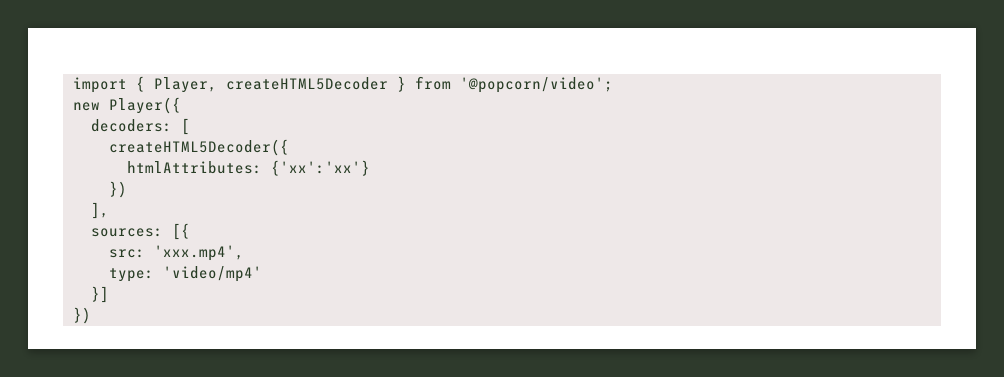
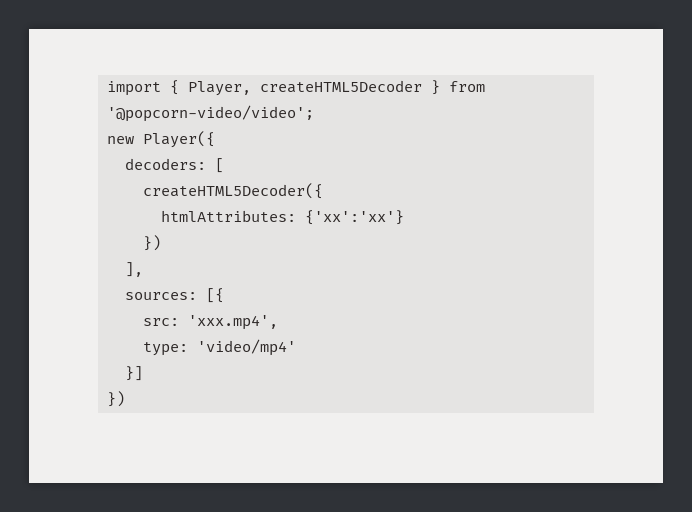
[459,77,613,93] '@popcorn/video'; -> [106,105,314,122] '@popcorn-video/video';

